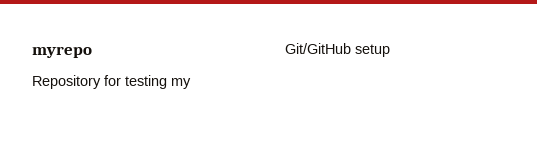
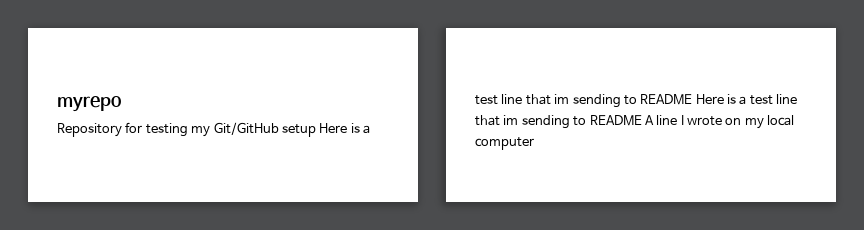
(390, 50) none -> [319,123,370,134] [475,94,798,108] [475,115,795,129] [475,137,534,150] Here is a test line that im sending to README Here is a test line that im sending to README A line I wrote on my local computer

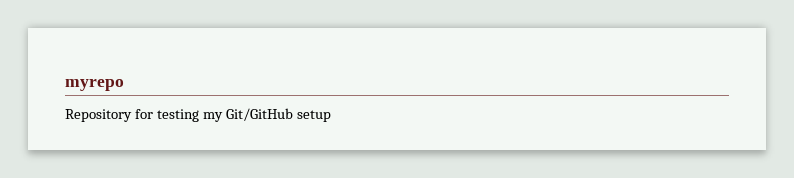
[319,123,370,134] [475,94,798,108] [475,115,795,129] [475,137,534,150] Here is a test line that im sending to README Here is a test line that im sending to README A line I wrote on my local computer -> (331, 116) none

